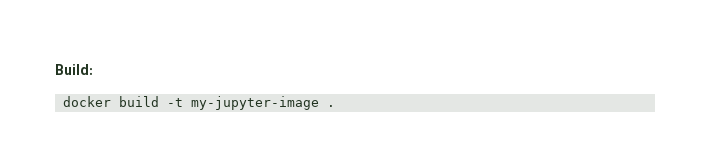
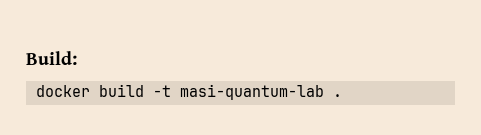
[191,96,320,110] my-jupyter-image -> [180,84,325,100] masi-quantum-lab

